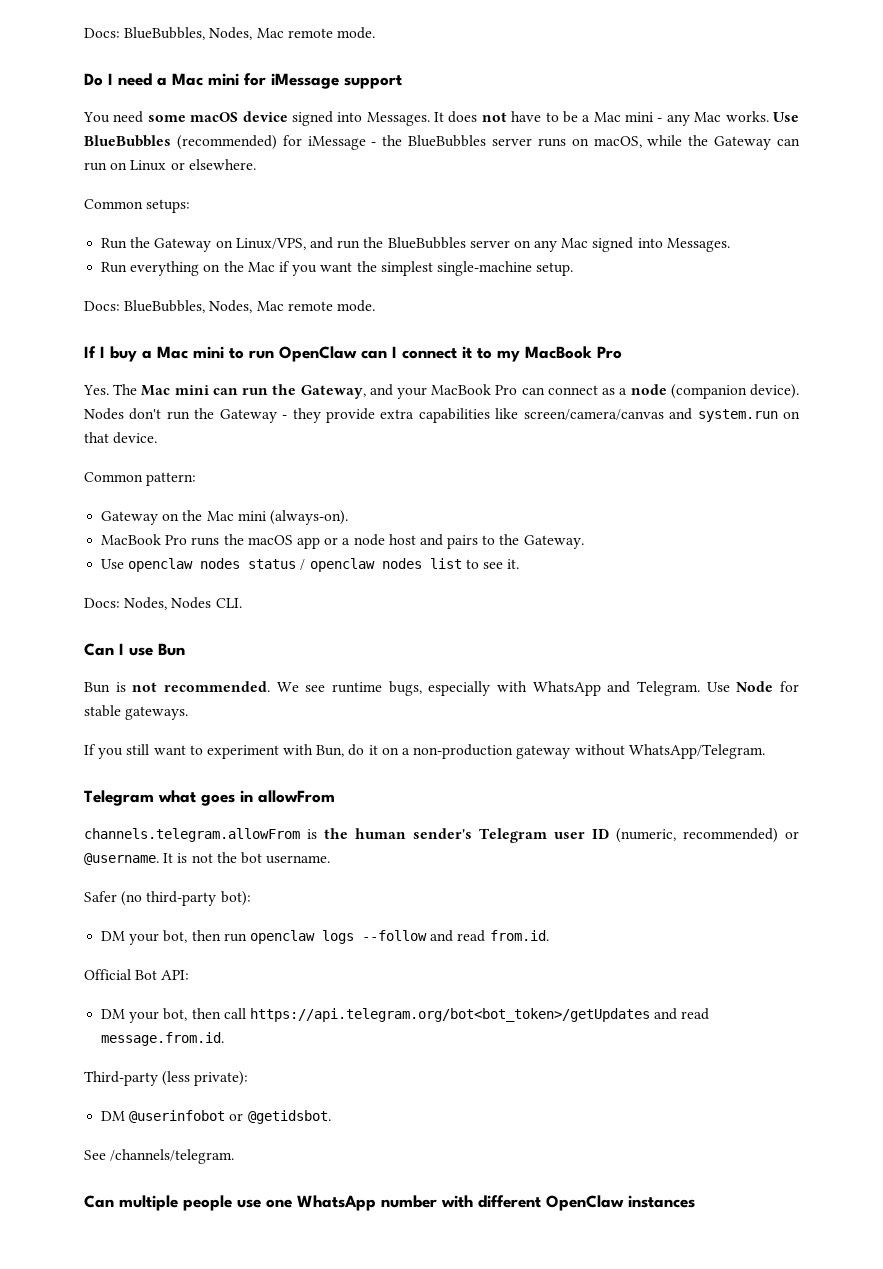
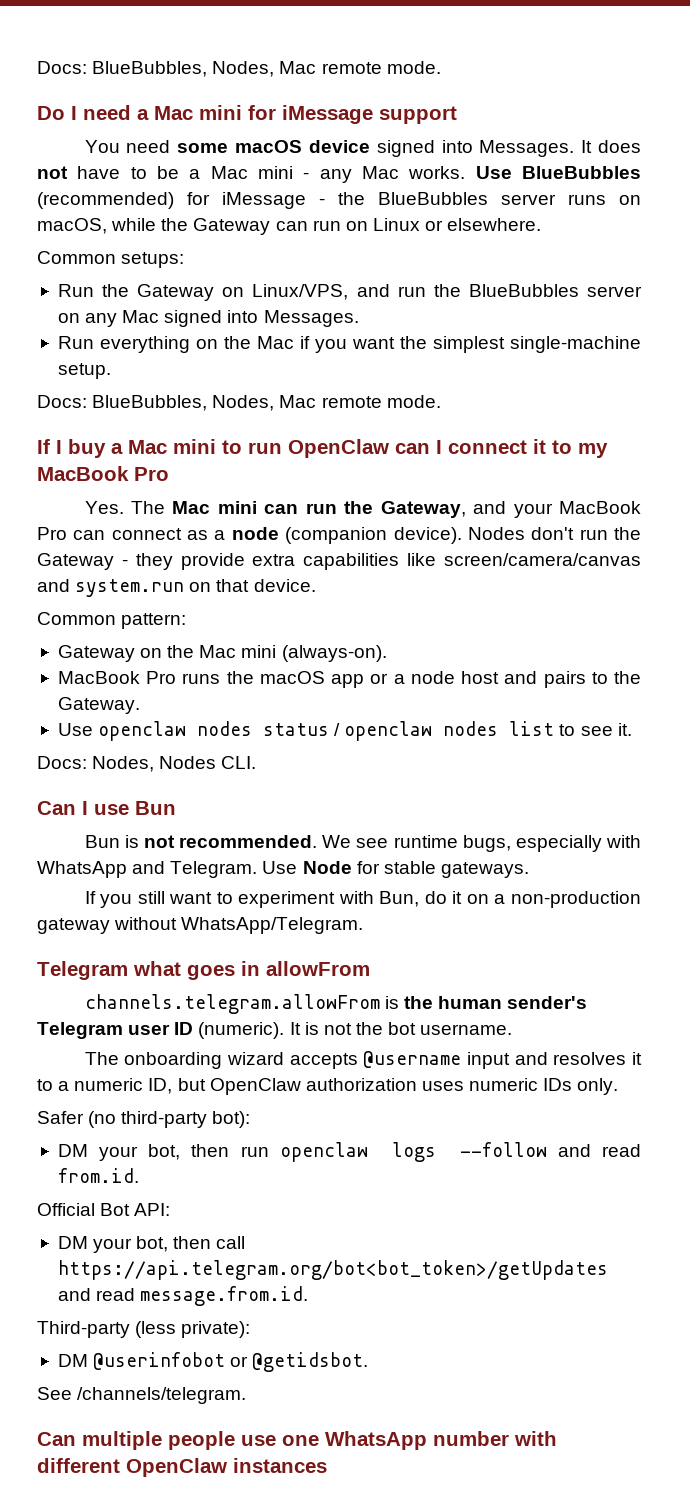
[616,828,799,843] [84,853,159,865] (numeric, recommended) or @username. -> [198,1022,285,1039] (numeric).
(331, 859) none -> [84,1051,642,1069] [37,1078,619,1095] // The onboarding wizard accepts @username input and resolves it to a numeric ID, but OpenClaw authorization uses numeric IDs only.

